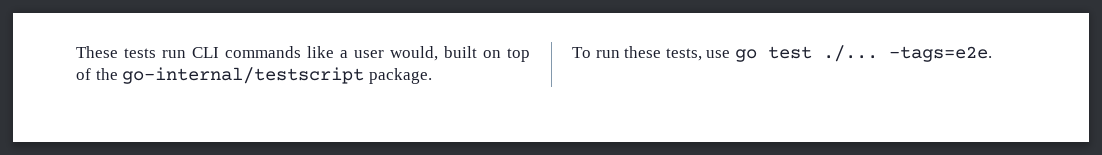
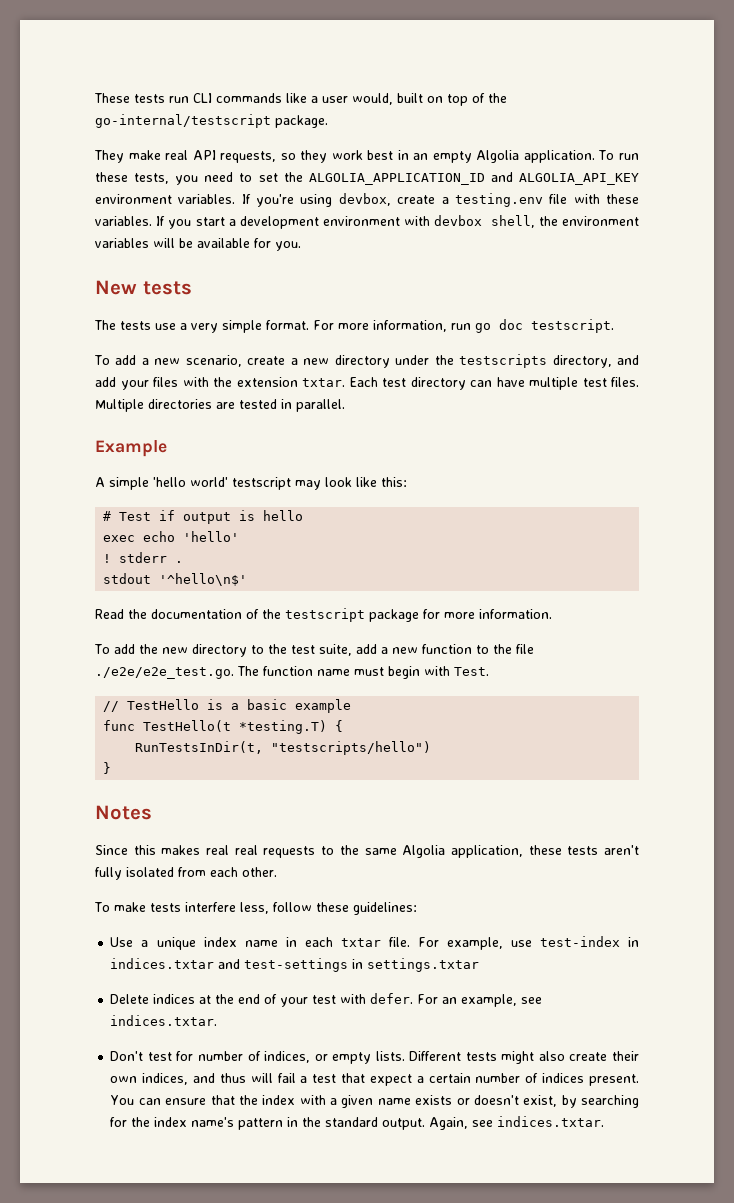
[572,45,992,62] To run these tests, use go test ./... -tags=e2e. -> [94,150,639,163] [95,172,639,185] [95,193,640,207] [95,215,639,229] [95,238,301,251] [95,280,192,295] [94,319,614,333] [94,354,639,368] [95,377,639,390] [95,399,345,412] [95,440,167,457] [95,477,407,490] [103,510,304,524] [103,531,240,542] [103,552,184,563] [103,573,248,586] [95,608,552,622] [94,644,534,657] [95,666,489,679] [103,699,352,713] [103,720,344,734] [135,741,432,755] [103,762,112,774] [95,805,152,820] [95,845,639,858] [95,867,277,880] [94,902,417,915] [110,936,640,950] [110,958,480,972] [110,993,543,1007] [110,1015,218,1026] [110,1051,639,1064] [110,1073,639,1086] [110,1095,639,1108] [110,1116,605,1130] They make real API requests, so they work best in an empty Algolia application. To run these tests, you need to set the ALGOLIA_APPLICATION_ID and ALGOLIA_API_KEY environment variables. If you're using devbox, create a testing.env file with these variables. If you start a development environment with devbox shell, the environment variables will be available for you. // New tests // The tests use a very simple format. For more information, run go doc testscript. // To add a new scenario, create a new directory under the testscripts directory, and add your files with the extension txtar. Each test directory can have multiple test files. Multiple directories are tested in parallel. // Example // A simple 'hello world' testscript may look like this: // # Test if output is hello // exec echo 'hello' // ! stderr . // stdout '^hello\n$' // Read the documentation of the testscript package for more information. // To add the new directory to the test suite, add a new function to the file ./e2e/e2e_test.go. The function name must begin with Test. // // TestHello is a basic example // func TestHello(t *testing.T) { // RunTestsInDir(t, "testscripts/hello") // } // Notes // Since this makes real real requests to the same Algolia application, these tests aren't fully isolated from each other. // To make tests interfere less, follow these guidelines: // Use a unique index name in each txtar file. For example, use test-index in indices.txtar and test-settings in settings.txtar // Delete indices at the end of your test with defer. For an example, see indices.txtar. // Don't test for number of indices, or empty lists. Different tests might also create their own indices, and thus will fail a test that expect a certain number of indices present. You can ensure that the index with a given name exists or doesn't exist, by searching for the index name's pattern in the standard output. Again, see indices.txtar.

